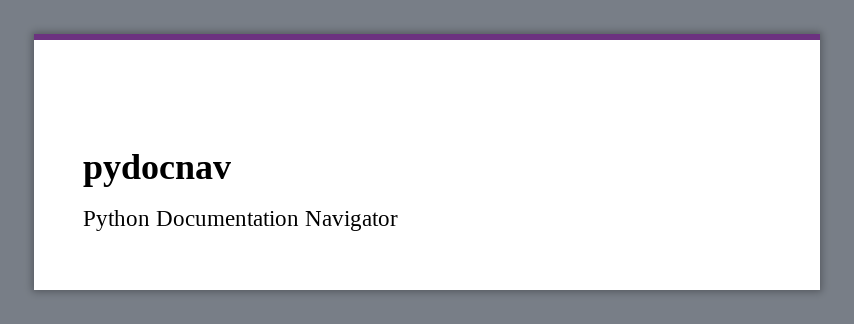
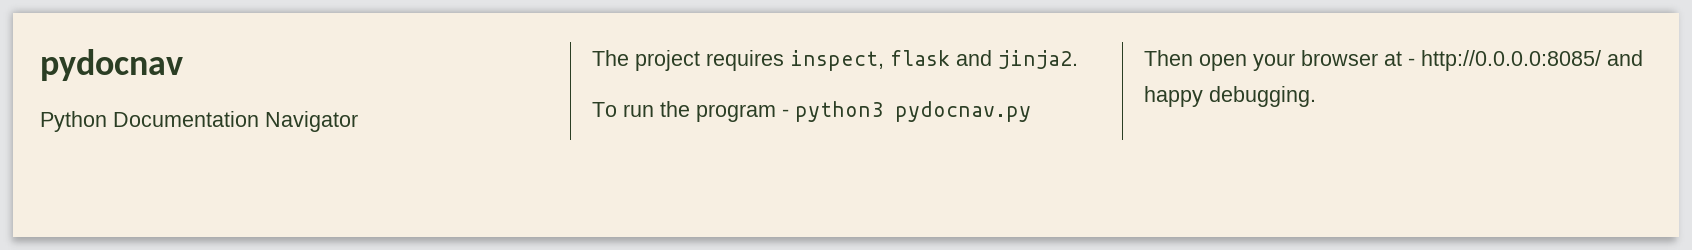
(399, 221) none -> [592,50,1078,71] [592,101,1031,122] [1144,50,1643,71] [1144,86,1316,107] // The project requires inspect, flask and jinja2. // To run the program - python3 pydocnav.py // Then open your browser at - http://0.0.0.0:8085/ and happy debugging.

